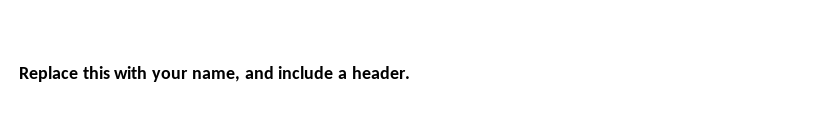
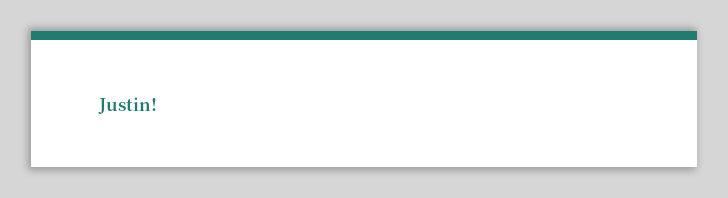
[19,66,410,82] Replace this with your name, and include a header. -> [98,97,157,114] Justin!

